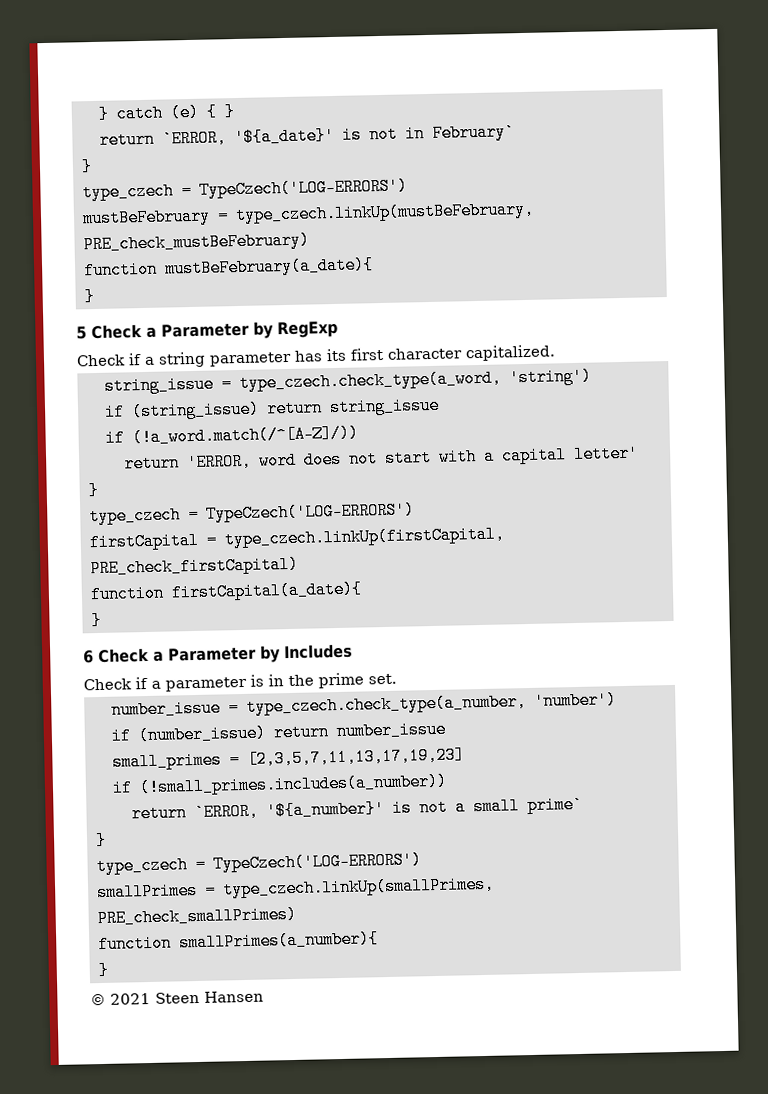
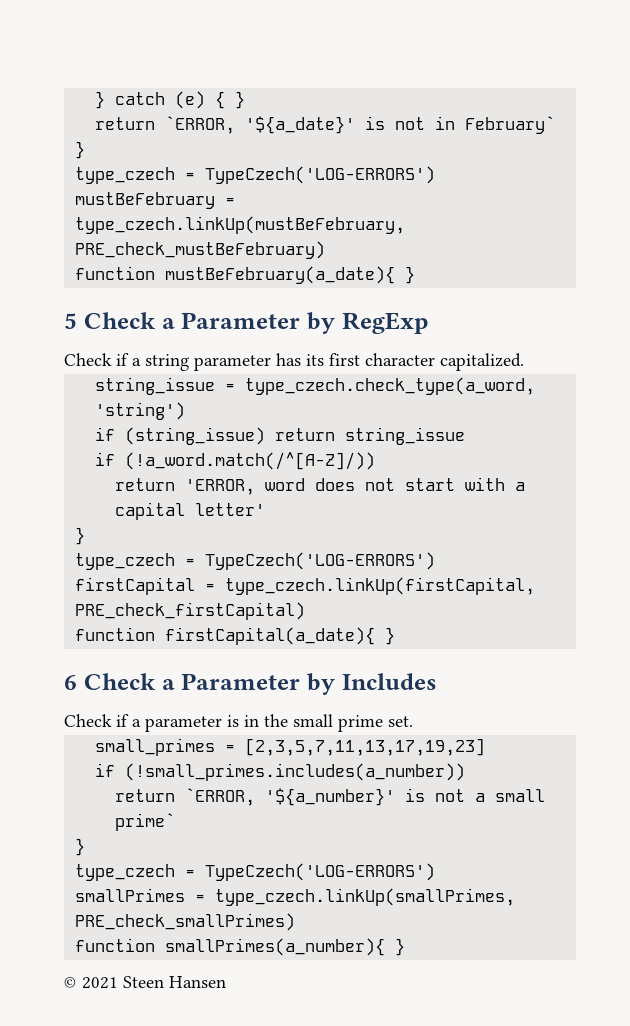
(374, 267) // -> (396, 275) none
(363, 591) // -> (376, 636) none
(314, 680) none -> [293,714,333,727] small
[110,691,617,719] [110,720,447,745] // number_issue = type_czech.check_type(a_number, 'number') // if (number_issue) return number_issue -> (413, 721) none
(379, 941) // -> (386, 947) none

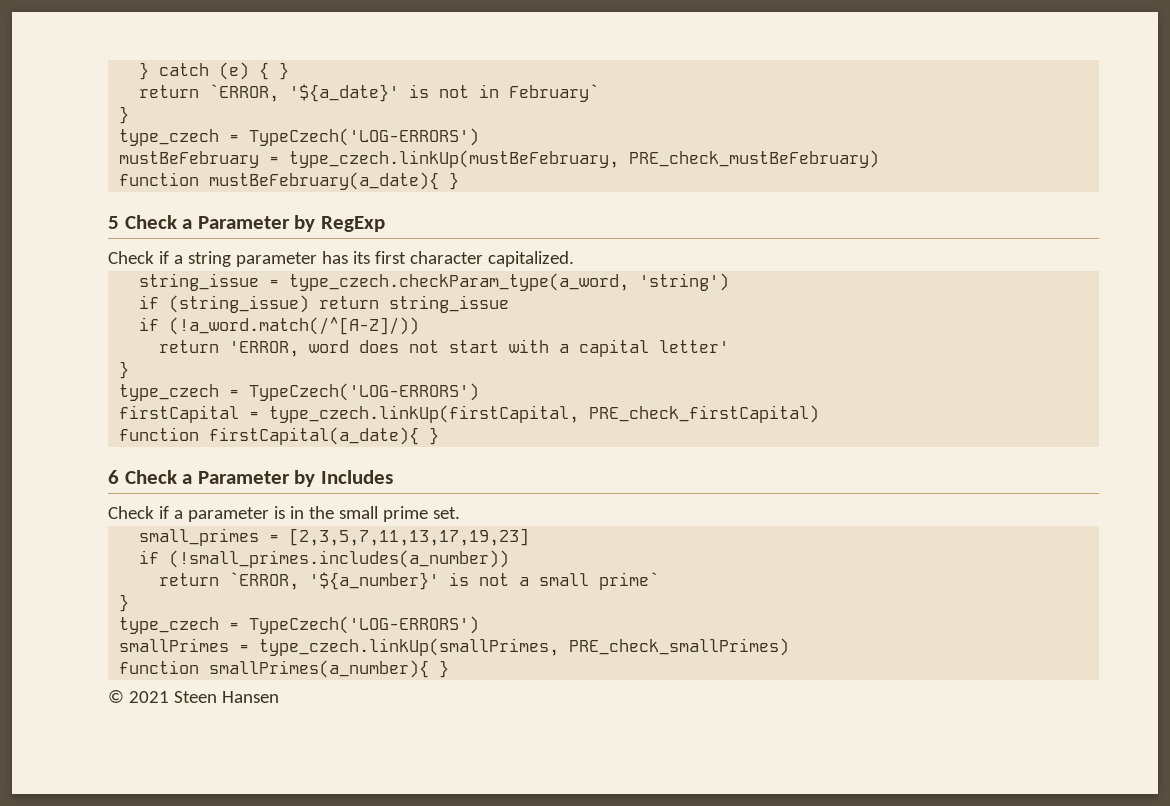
[245,377,536,395] type_czech.check_type(a_word, -> [289,273,630,291] type_czech.checkParam_type(a_word,

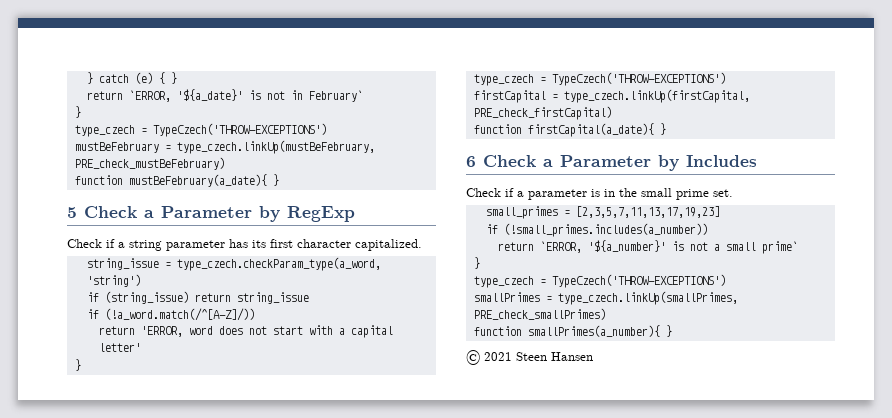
[249,128,480,146] TypeCzech('LOG-ERRORS') -> [152,123,327,137] TypeCzech('THROW-EXCEPTIONS')
[249,383,480,401] TypeCzech('LOG-ERRORS') -> [551,72,726,86] TypeCzech('THROW-EXCEPTIONS')
[249,616,480,634] TypeCzech('LOG-ERRORS') -> [551,274,726,288] TypeCzech('THROW-EXCEPTIONS')

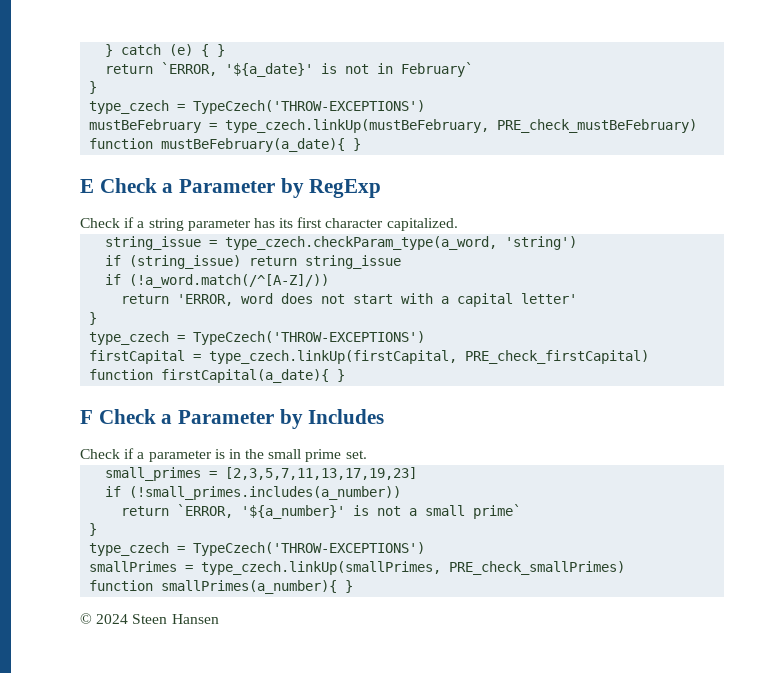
[67,207,77,218] 5 -> [80,179,94,193] E
[466,156,476,167] 6 -> [80,410,93,424] F
[484,352,512,361] 2021 -> [96,614,129,624] 2024

